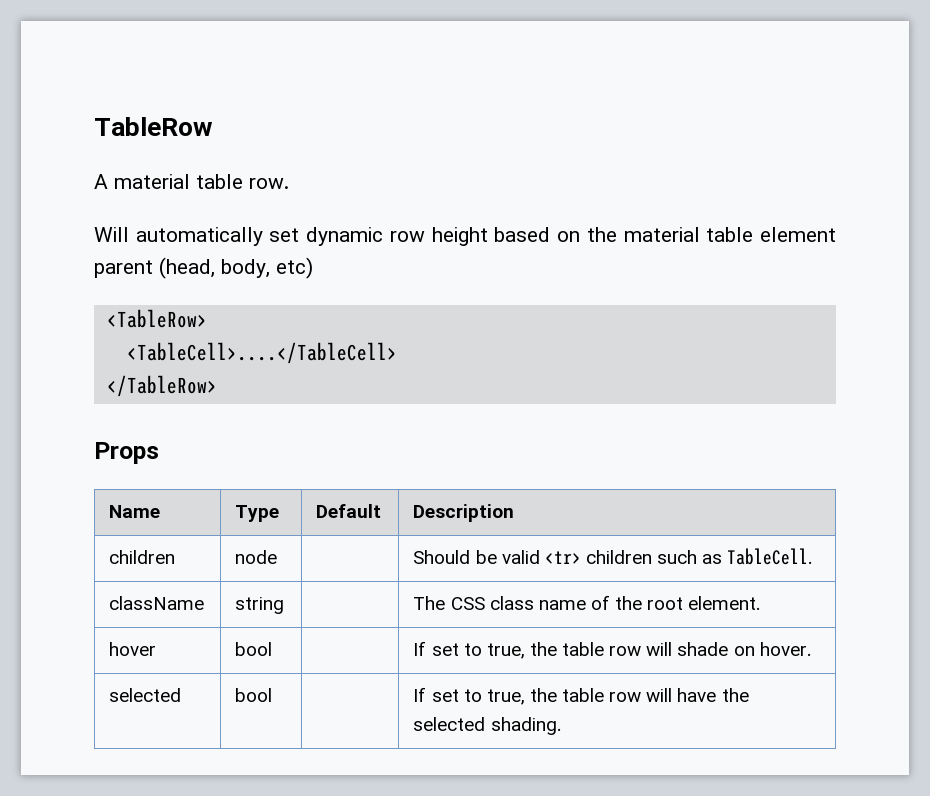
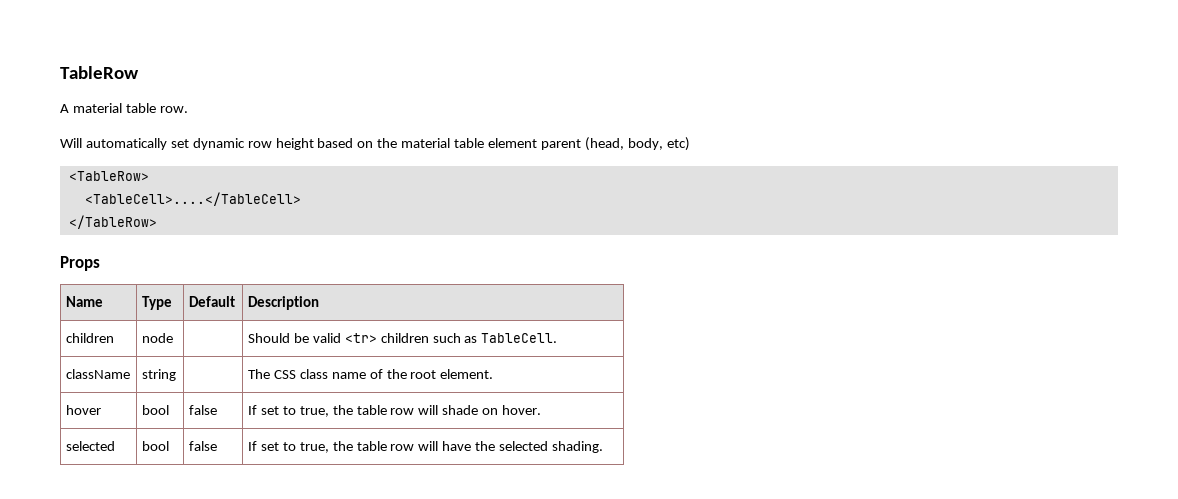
(273, 649) none -> [188,405,217,415] false
(273, 695) none -> [188,441,217,451] false

